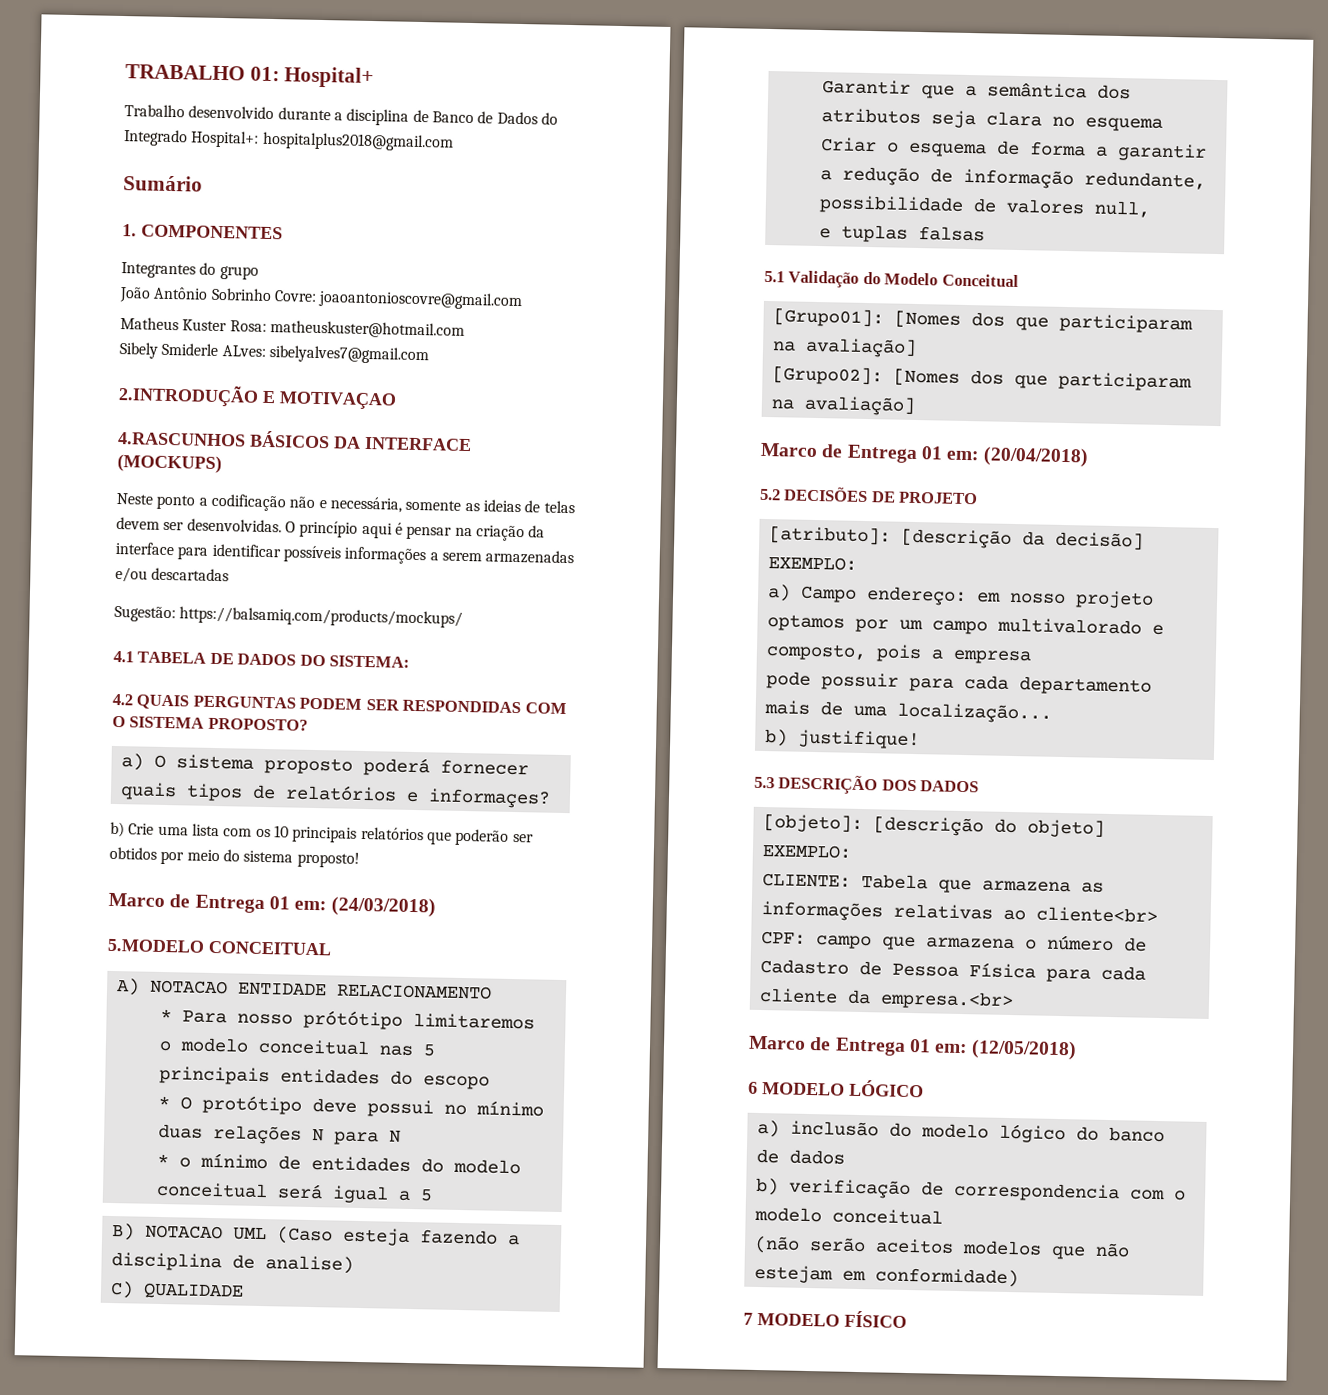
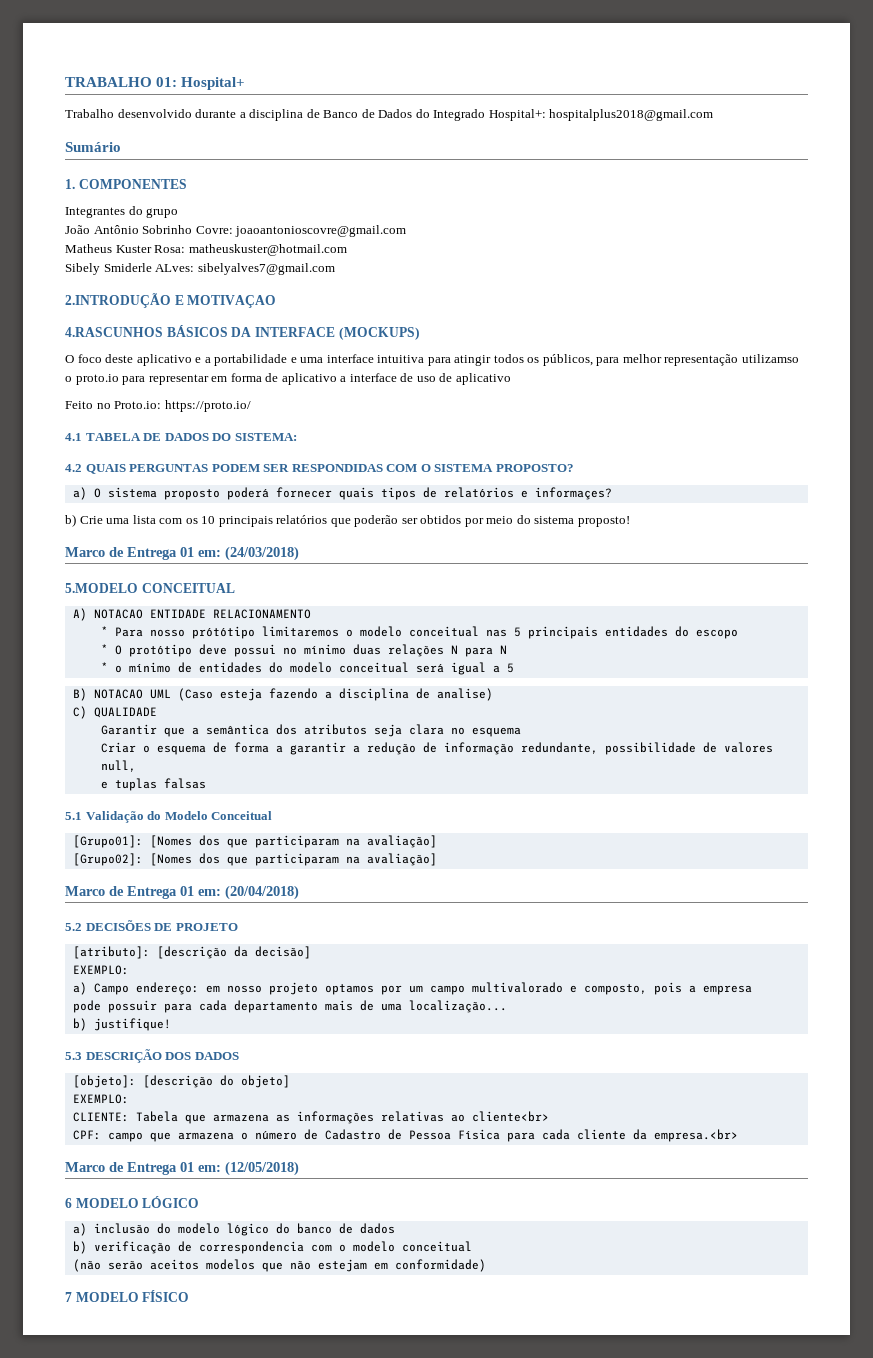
[116,492,575,514] [116,516,546,542] [115,541,575,565] [115,566,230,583] [114,605,464,628] Neste ponto a codificação não e necessária, somente as ideias de telas devem ser desenvolvidas. O princípio aqui é pensar na criação da interface para identificar possíveis informações a serem armazenadas e/ou descartadas // Sugestão: https://balsamiq.com/products/mockups/ -> [65,354,799,366] [65,373,511,385] [65,400,251,412] O foco deste aplicativo e a portabilidade e uma interface intuitiva para atingir todos os públicos, para melhor representação utilizamso o proto.io para representar em forma de aplicativo a interface de uso de aplicativo // Feito no Proto.io: https://proto.io/

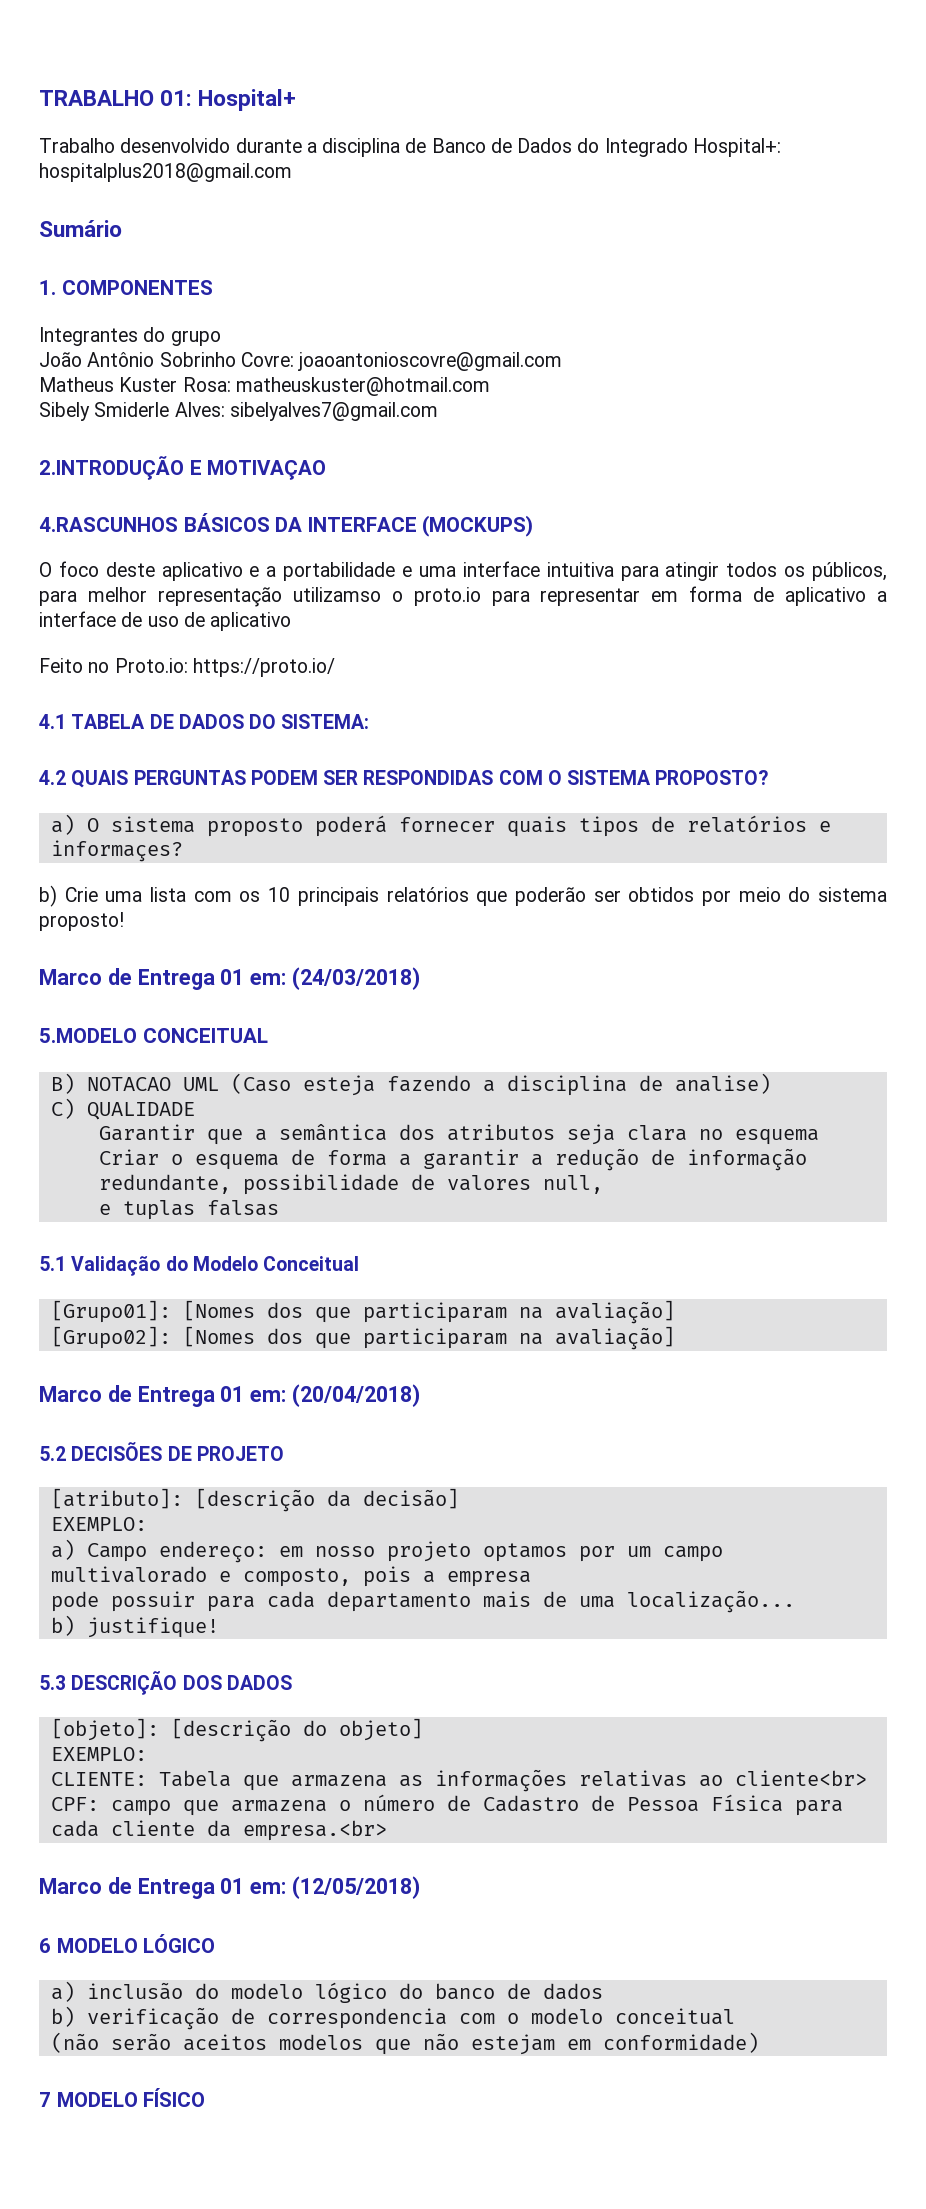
[155,264,195,272] ALves: -> [174,402,225,417] Alves:
[72,608,311,621] [100,626,738,639] [100,644,507,657] [100,662,514,675] // A) NOTACAO ENTIDADE RELACIONAMENTO // * Para nosso prótótipo limitaremos o modelo conceitual nas 5 principais entidades do escopo // * O protótipo deve possui no mínimo duas relações N para N // * o mínimo de entidades do modelo conceitual será igual a 5 -> (268, 1035) none

